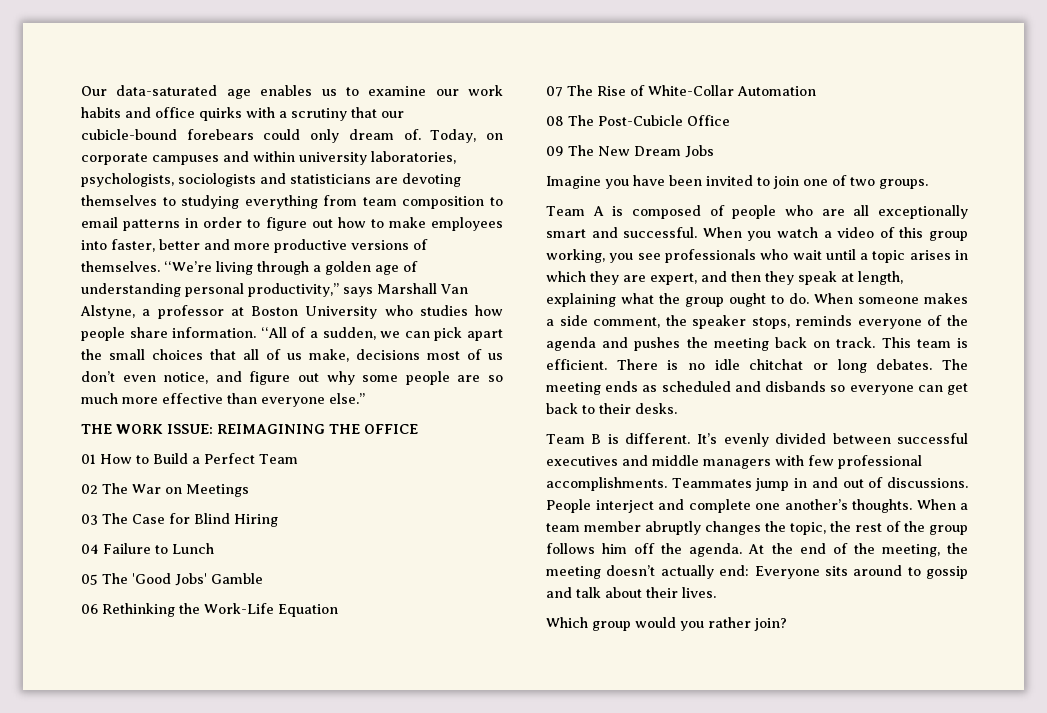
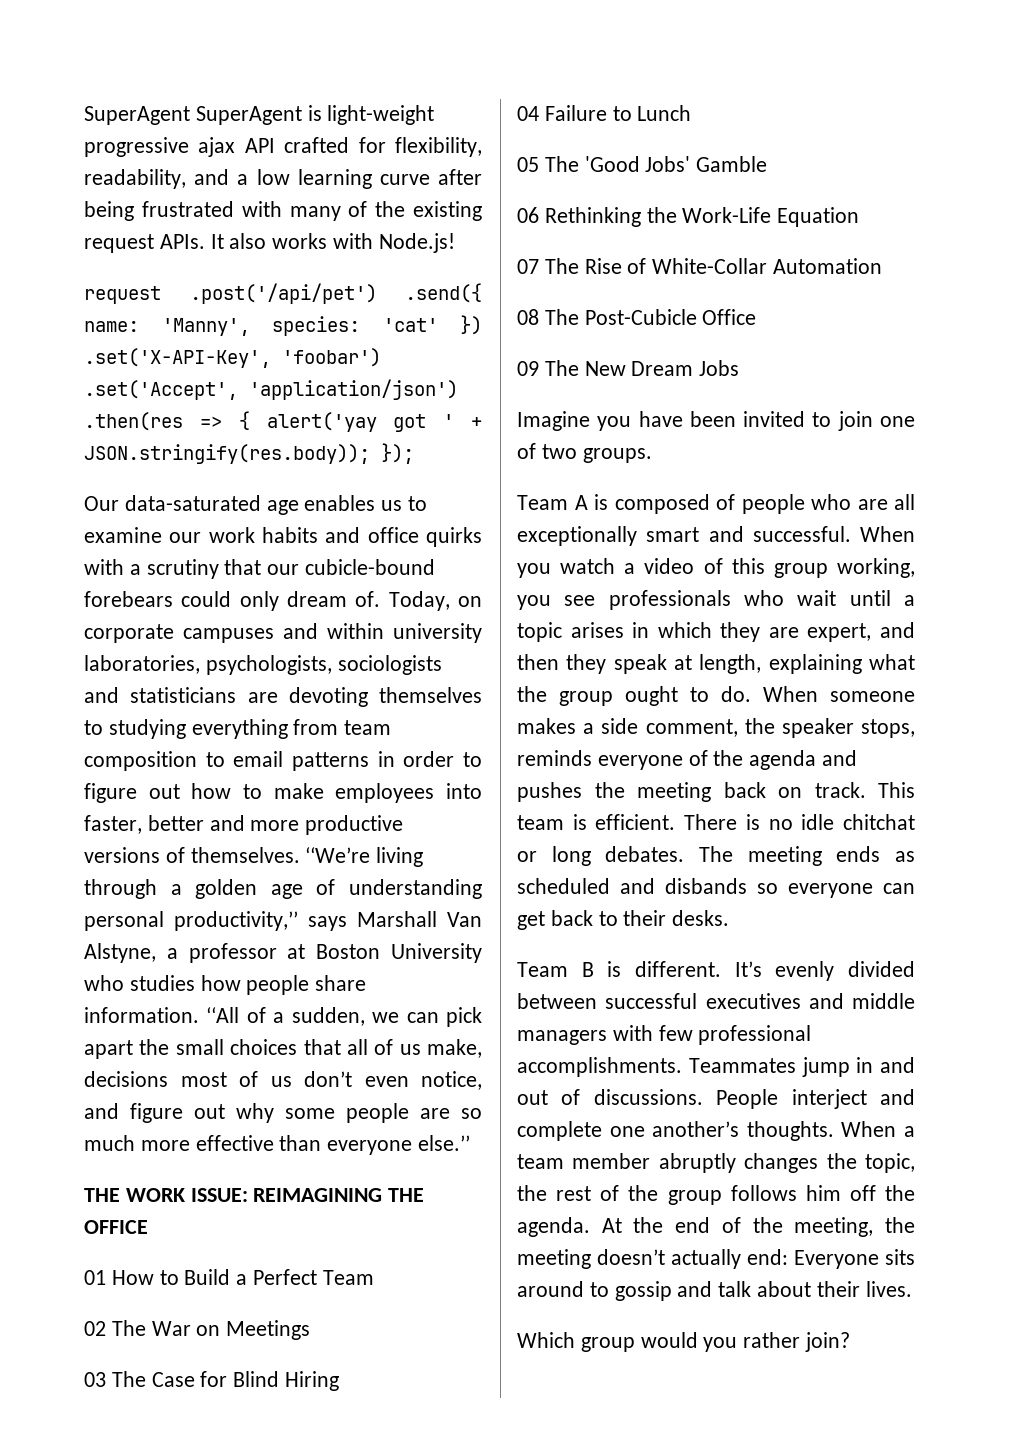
(81, 91) none -> [84,105,435,125] [84,137,482,157] [84,169,482,189] [84,201,482,221] [84,233,455,253] [84,283,482,304] [84,315,482,336] [84,348,381,368] [84,379,458,400] [84,411,482,432] [84,443,414,464] SuperAgent SuperAgent is light-weight progressive ajax API crafted for flexibility, readability, and a low learning curve after being frustrated with many of the existing request APIs. It also works with Node.js! // request .post('/api/pet') .send({ name: 'Manny', species: 'cat' }) .set('X-API-Key', 'foobar') .set('Accept', 'application/json') .then(res => { alert('yay got ' + JSON.stringify(res.body)); }); //

